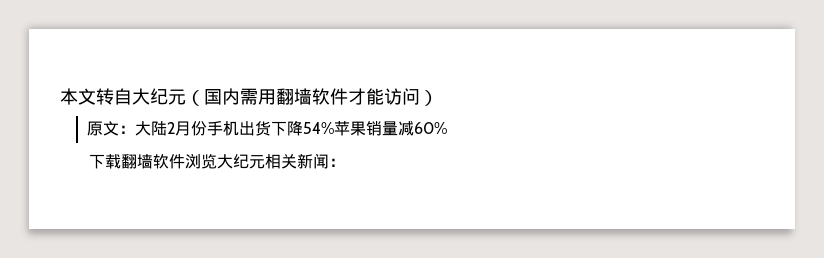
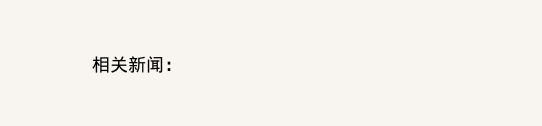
[60,88,438,106] [86,121,447,136] [89,153,266,169] 本文转自大纪元（国内需用翻墙软件才能访问） // 原文：大陆2月份手机出货下降54%苹果销量减60% // 下载翻墙软件浏览大纪元 -> (92, 64) none

